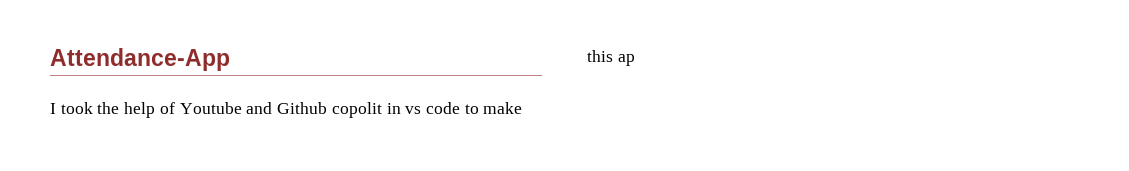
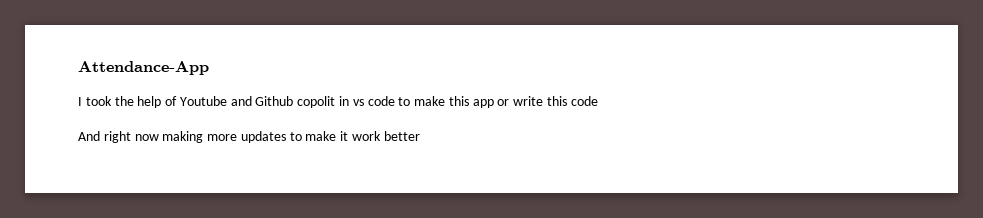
[617,54,635,66] ap -> [472,96,598,108] [78,131,420,143] app or write this code // And right now making more updates to make it work better

